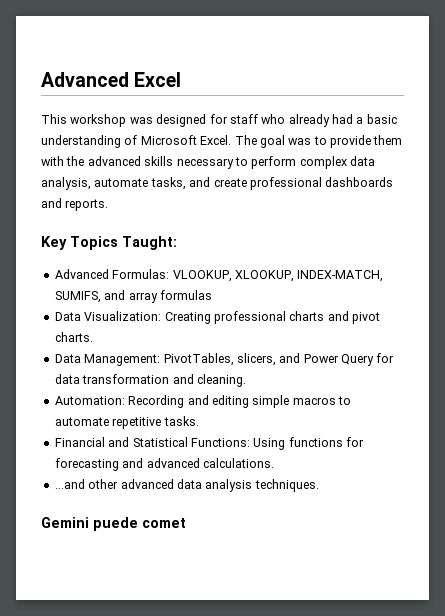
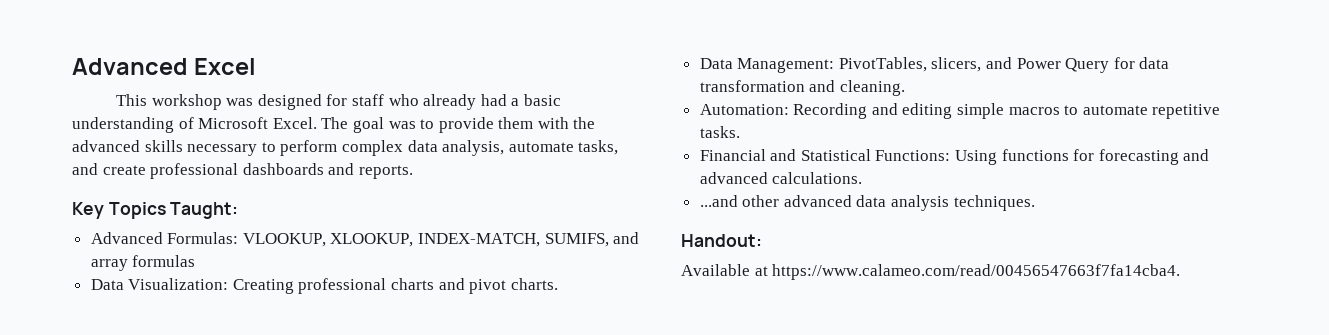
[41,517,186,531] Gemini puede comet -> [681,234,762,247] [681,264,1181,280] Handout: // Available at https://www.calameo.com/read/00456547663f7fa14cba4.

